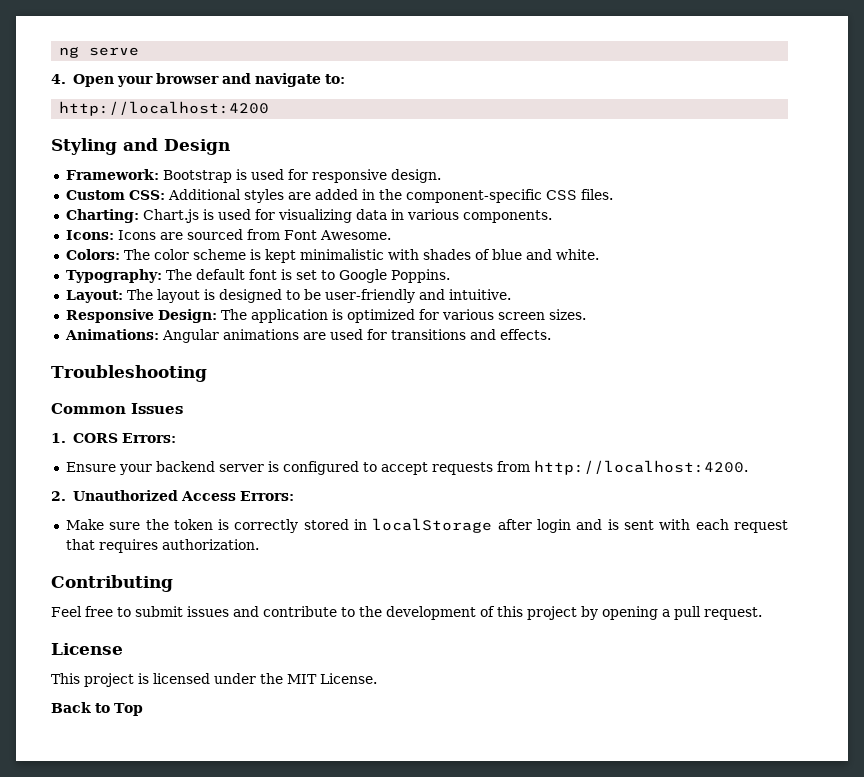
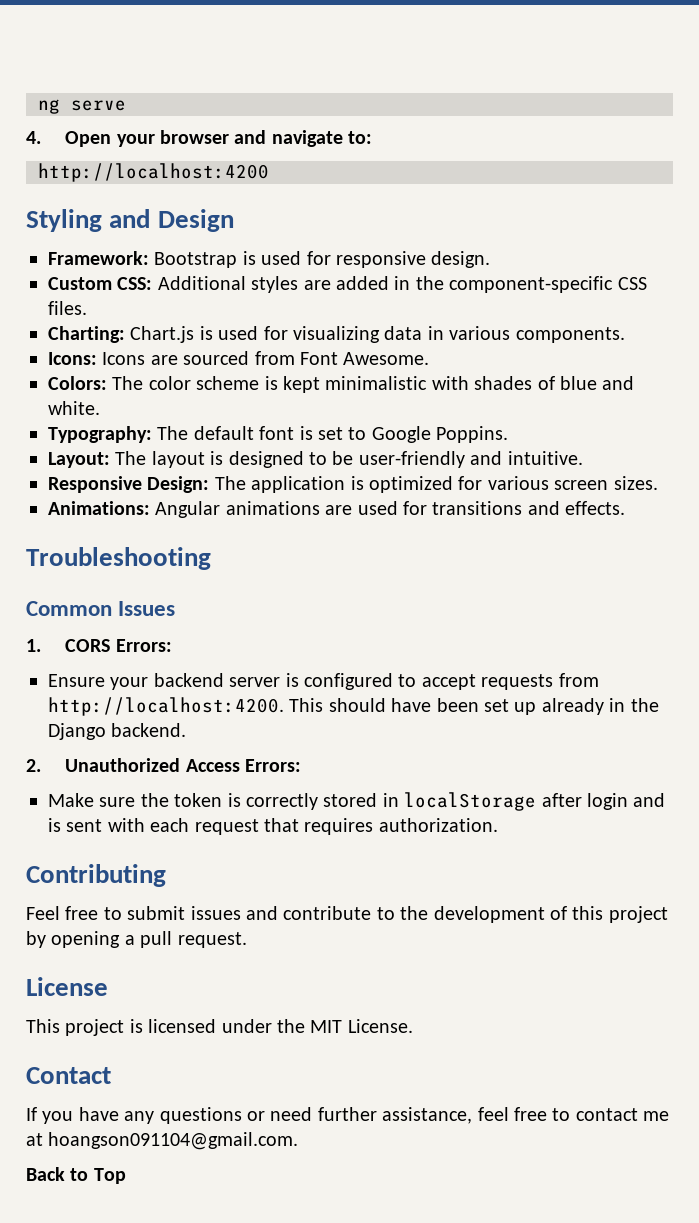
(748, 467) none -> [289,698,659,715] [48,723,187,740] This should have been set up already in the Django backend.
(377, 678) none -> [26,1067,111,1084] [26,1107,670,1124] [26,1132,299,1150] // Contact // If you have any questions or need further assistance, feel free to contact me at hoangson091104@gmail.com.

